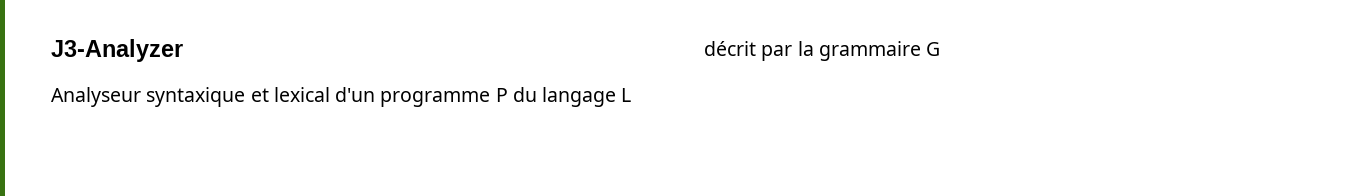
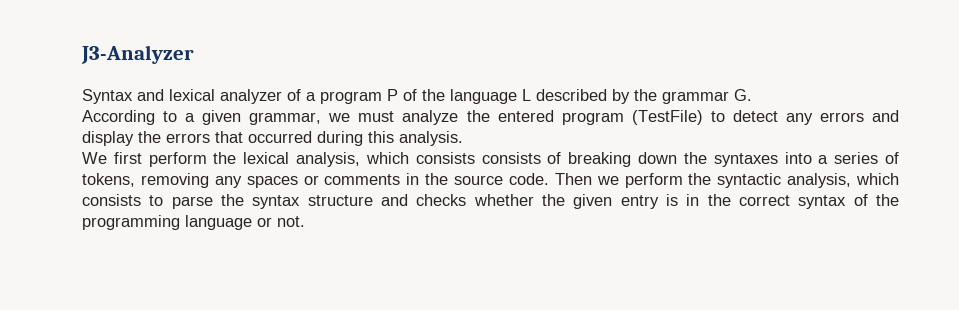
[51,87,632,107] [704,41,941,61] Analyseur syntaxique et lexical d'un programme P du langage L décrit par la grammaire G -> [82,89,752,104] [82,110,899,125] [82,131,463,146] [82,152,900,167] [82,173,899,188] [82,194,900,209] [82,215,305,230] Syntax and lexical analyzer of a program P of the language L described by the grammar G. // According to a given grammar, we must analyze the entered program (TestFile) to detect any errors and display the errors that occurred during this analysis. // We first perform the lexical analysis, which consists consists of breaking down the syntaxes into a series of tokens, removing any spaces or comments in the source code. Then we perform the syntactic analysis, which consists to parse the syntax structure and checks whether the given entry is in the correct syntax of the programming language or not.

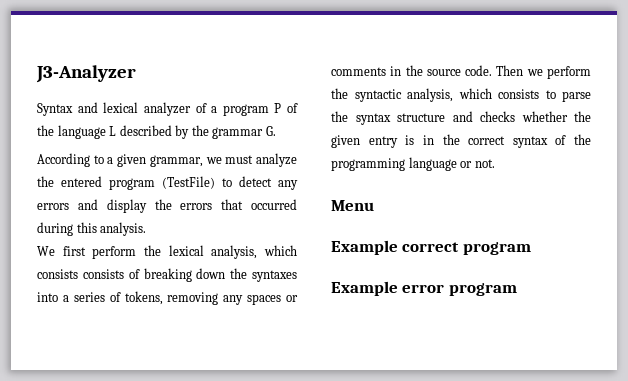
(305, 221) none -> [331,200,374,211] [331,240,531,255] [331,281,517,296] // Menu // Example correct program // Example error program

